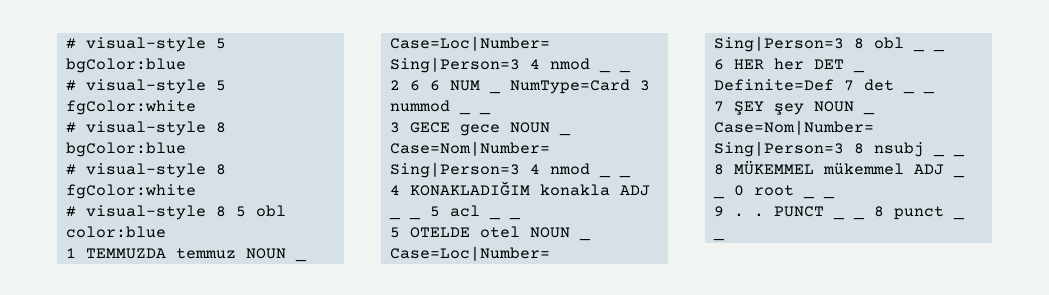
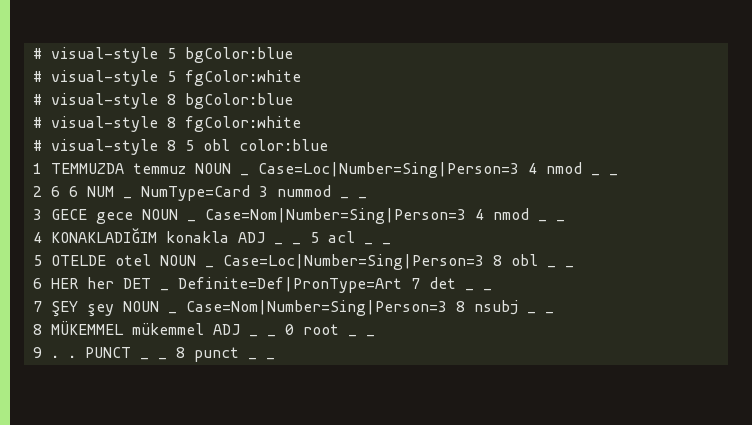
[713,79,834,91] Definite=Def -> [178,277,402,293] Definite=Def|PronType=Art

